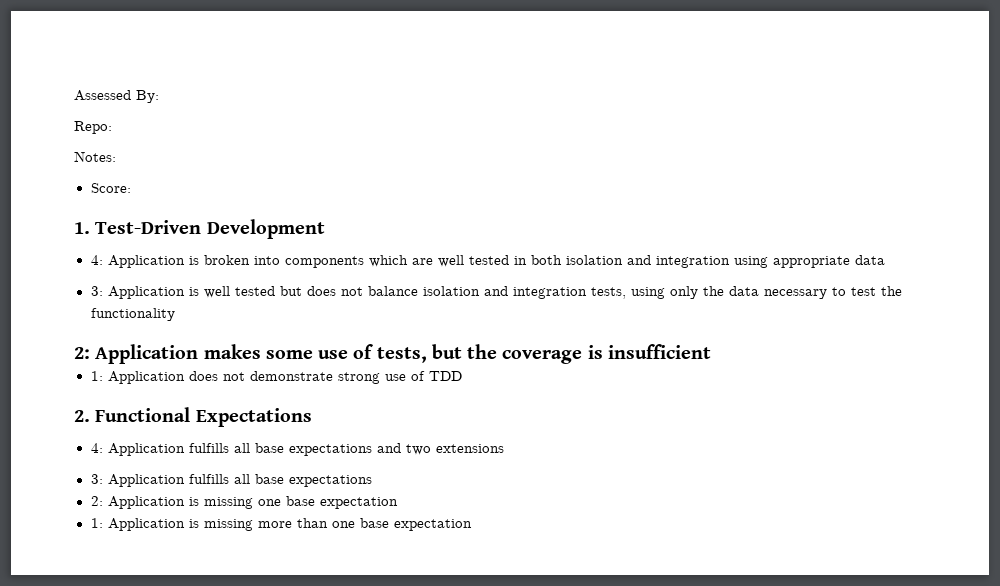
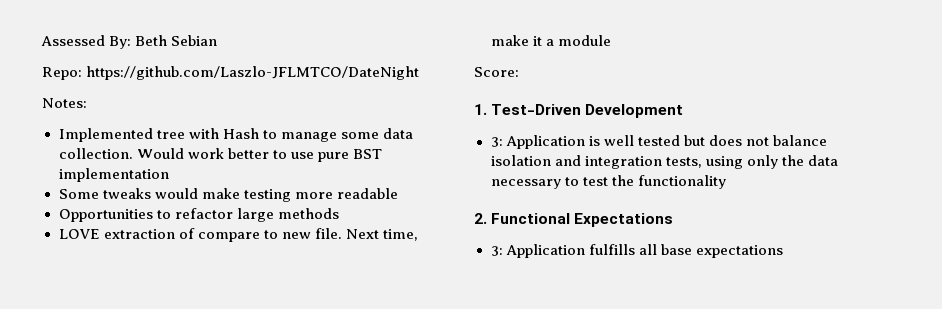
(159, 96) none -> [135,35,218,46] Beth Sebian
(112, 127) none -> [86,66,420,80] https://github.com/Laszlo-JFLMTCO/DateNight
[90,183,131,193] [74,219,325,239] [90,255,885,268] Score: // 1. Test-Driven Development // 4: Application is broken into components which are well tested in both isolation and integration using appropriate data -> [58,128,413,142] [58,148,382,162] [58,168,169,182] [58,188,398,202] [58,208,339,222] [58,228,418,242] [490,35,611,46] [474,67,519,77] [474,104,684,118] Implemented tree with Hash to manage some data collection. Would work better to use pure BST implementation // Some tweaks would make testing more readable // Opportunities to refactor large methods // LOVE extraction of compare to new file. Next time, make it a module // Score: // 1. Test-Driven Development
[74,344,711,364] [90,371,462,384] [74,407,312,427] [90,443,504,456] 2: Application makes some use of tests, but the coverage is insufficient // 1: Application does not demonstrate strong use of TDD // 2. Functional Expectations // 4: Application fulfills all base expectations and two extensions -> [474,213,674,227] 2. Functional Expectations
[90,496,398,509] [90,518,472,531] // 2: Application is missing one base expectation // 1: Application is missing more than one base expectation -> (783, 251) none

